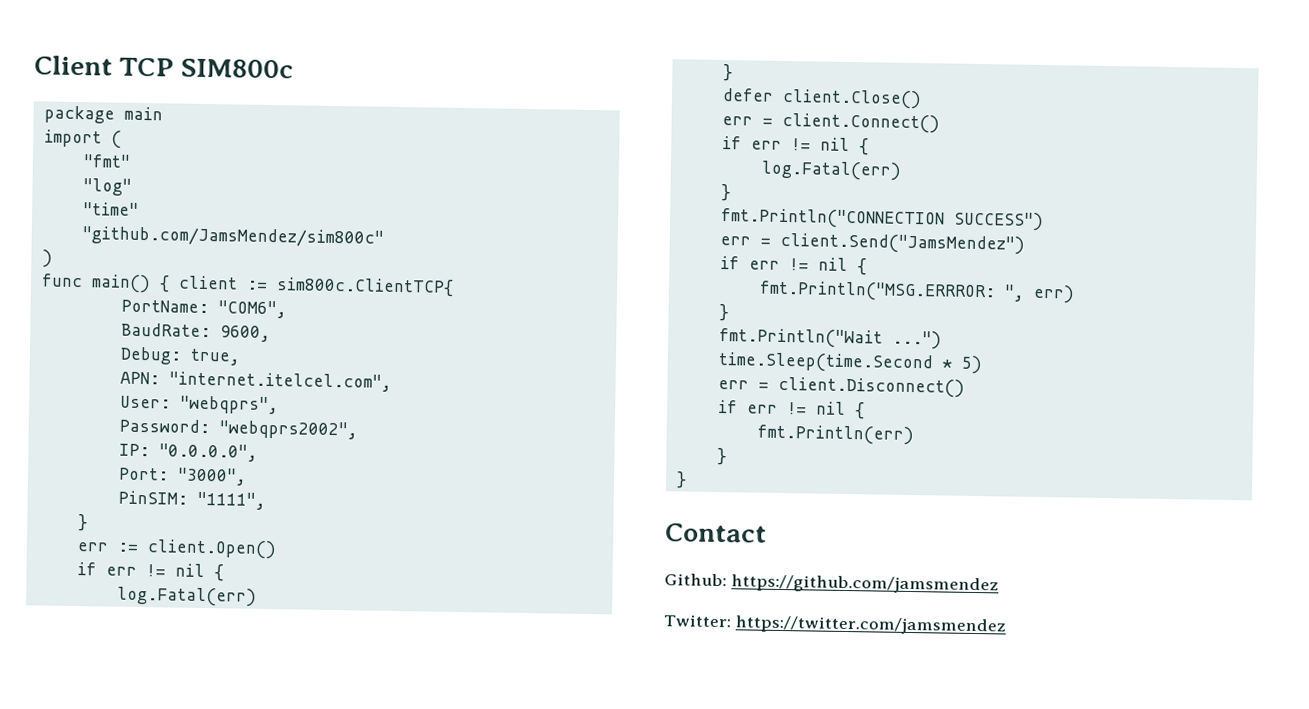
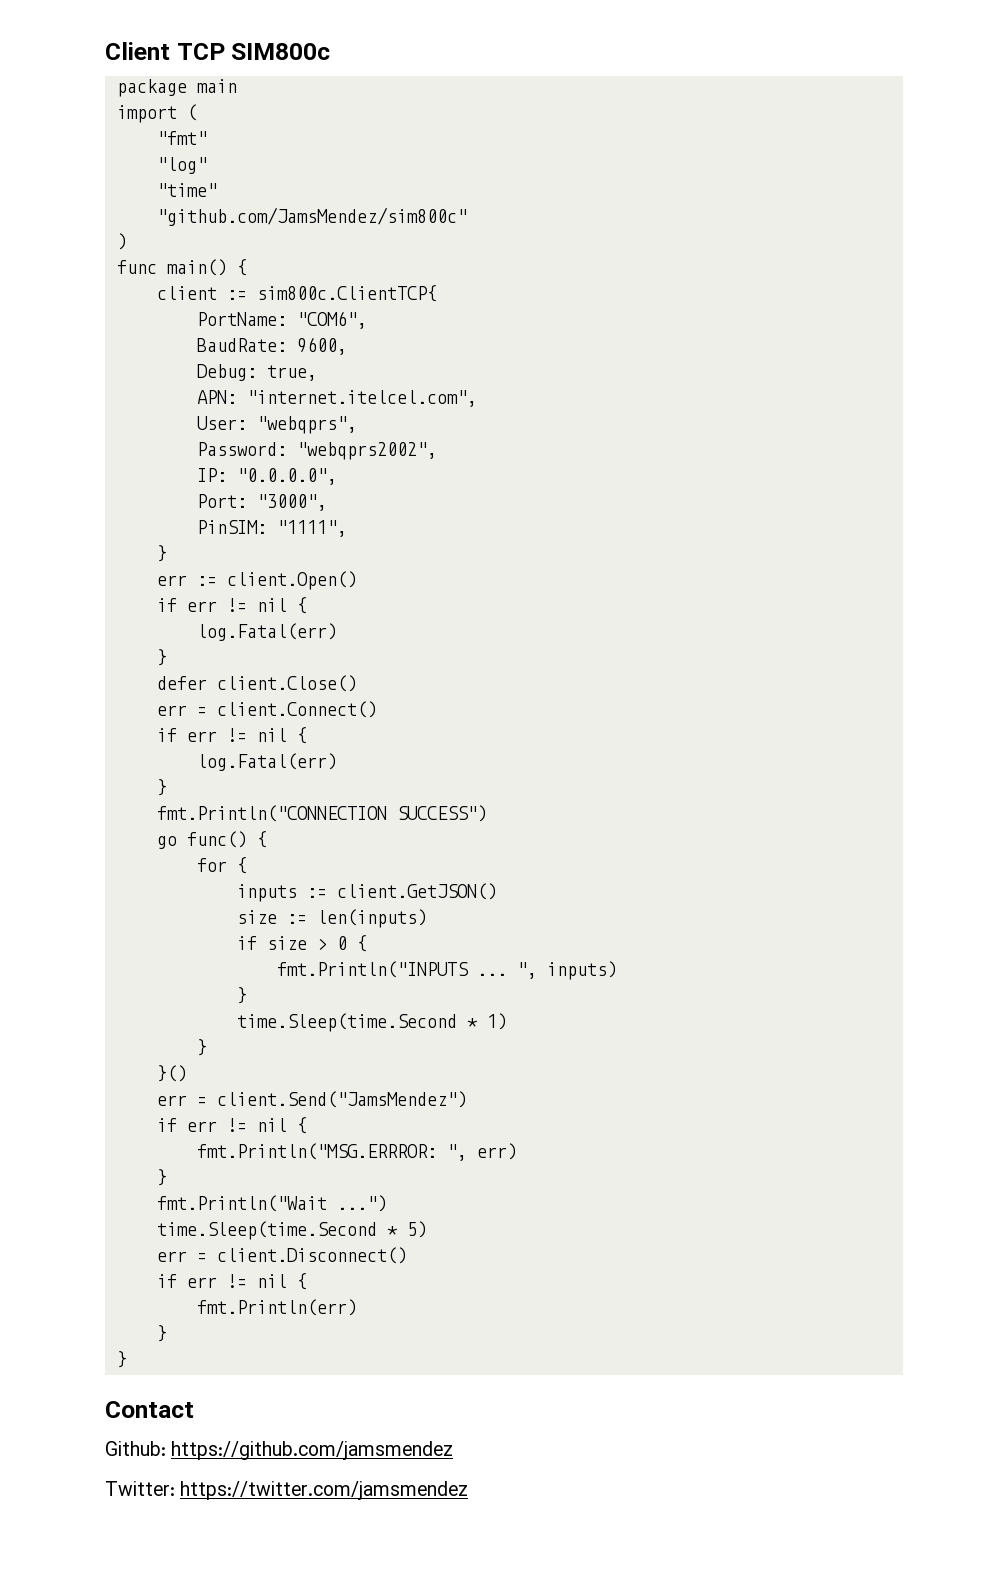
(170, 284) none -> (247, 267) //
(1044, 221) none -> [156,831,267,849] [196,857,247,874] [236,883,497,902] [236,909,427,928] [236,935,367,952] [276,961,617,980] [236,987,247,1004] [236,1013,507,1032] [196,1039,207,1056] [156,1065,187,1082] // go func() { // for { // inputs := client.GetJSON() // size := len(inputs) // if size > 0 { // fmt.Println("INPUTS ... ", inputs) // } // time.Sleep(time.Second * 1) // } // }()

